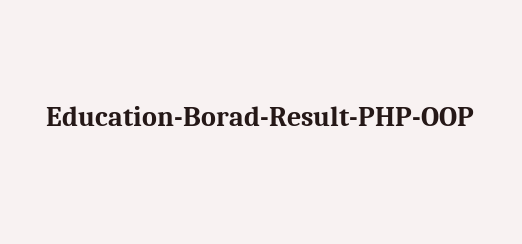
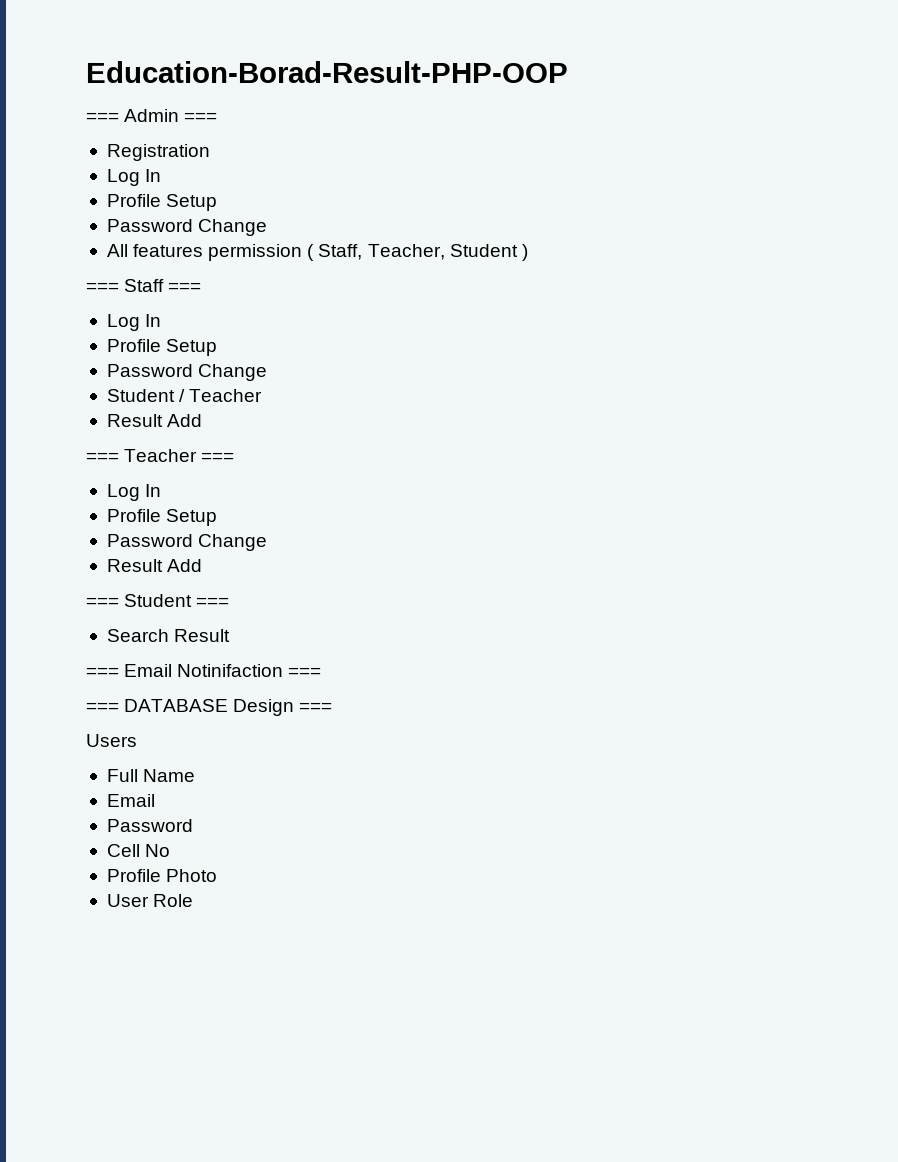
(474, 116) none -> [86,109,218,122] [106,144,210,161] [106,169,162,186] [106,194,218,211] [106,219,268,236] [106,244,528,261] [86,279,202,292] [106,314,162,331] [106,339,218,356] [106,364,268,381] [106,389,263,402] [106,414,203,427] [86,449,235,462] [106,484,162,501] [106,509,218,526] [106,534,268,551] [106,559,203,572] [86,594,230,607] [106,629,231,642] [86,664,322,677] [86,699,333,716] [86,734,137,747] [106,769,196,782] [106,794,155,807] [106,819,193,832] [106,844,171,857] [106,869,218,882] [106,894,194,907] // === Admin === // Registration // Log In // Profile Setup // Password Change // All features permission ( Staff, Teacher, Student ) // === Staff === // Log In // Profile Setup // Password Change // Student / Teacher // Result Add // === Teacher === // Log In // Profile Setup // Password Change // Result Add // === Student === // Search Result // === Email Notinifaction === // === DATABASE Design === // Users // Full Name // Email // Password // Cell No // Profile Photo // User Role

